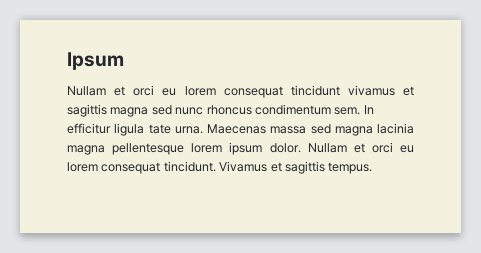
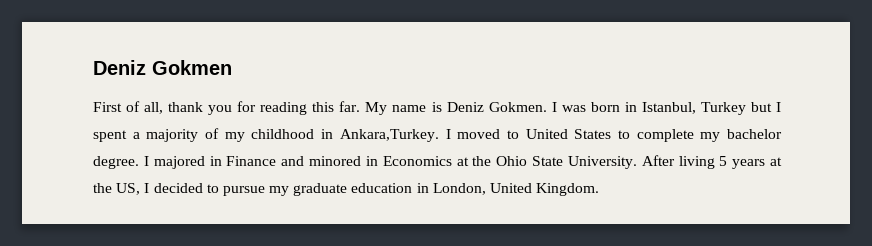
[67,52,124,70] [67,85,414,98] [67,104,374,117] [67,123,414,136] [67,142,414,155] [67,161,373,174] Ipsum // Nullam et orci eu lorem consequat tincidunt vivamus et sagittis magna sed nunc rhoncus condimentum sem. In efficitur ligula tate urna. Maecenas massa sed magna lacinia magna pellentesque lorem ipsum dolor. Nullam et orci eu lorem consequat tincidunt. Vivamus et sagittis tempus. -> [93,60,232,75] [93,101,781,115] [93,128,782,142] [93,155,783,169] [93,183,600,196] Deniz Gokmen // First of all, thank you for reading this far. My name is Deniz Gokmen. I was born in Istanbul, Turkey but I spent a majority of my childhood in Ankara,Turkey. I moved to United States to complete my bachelor degree. I majored in Finance and minored in Economics at the Ohio State University. After living 5 years at the US, I decided to pursue my graduate education in London, United Kingdom.

